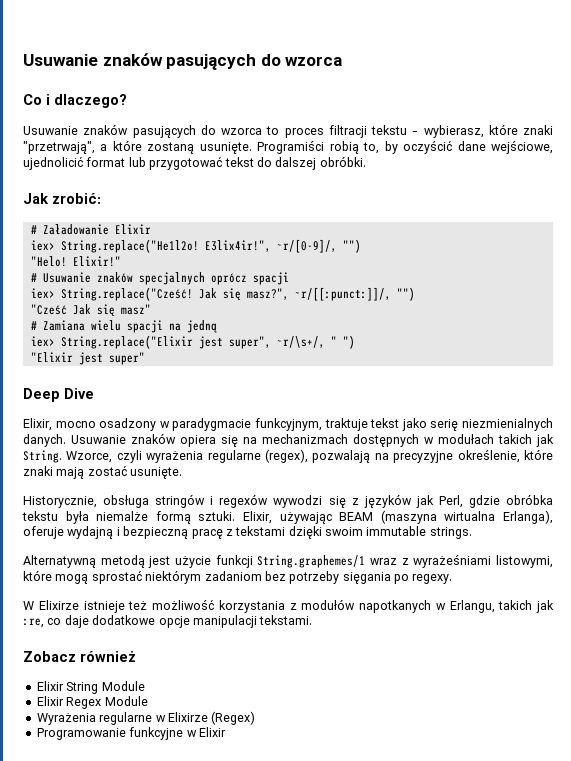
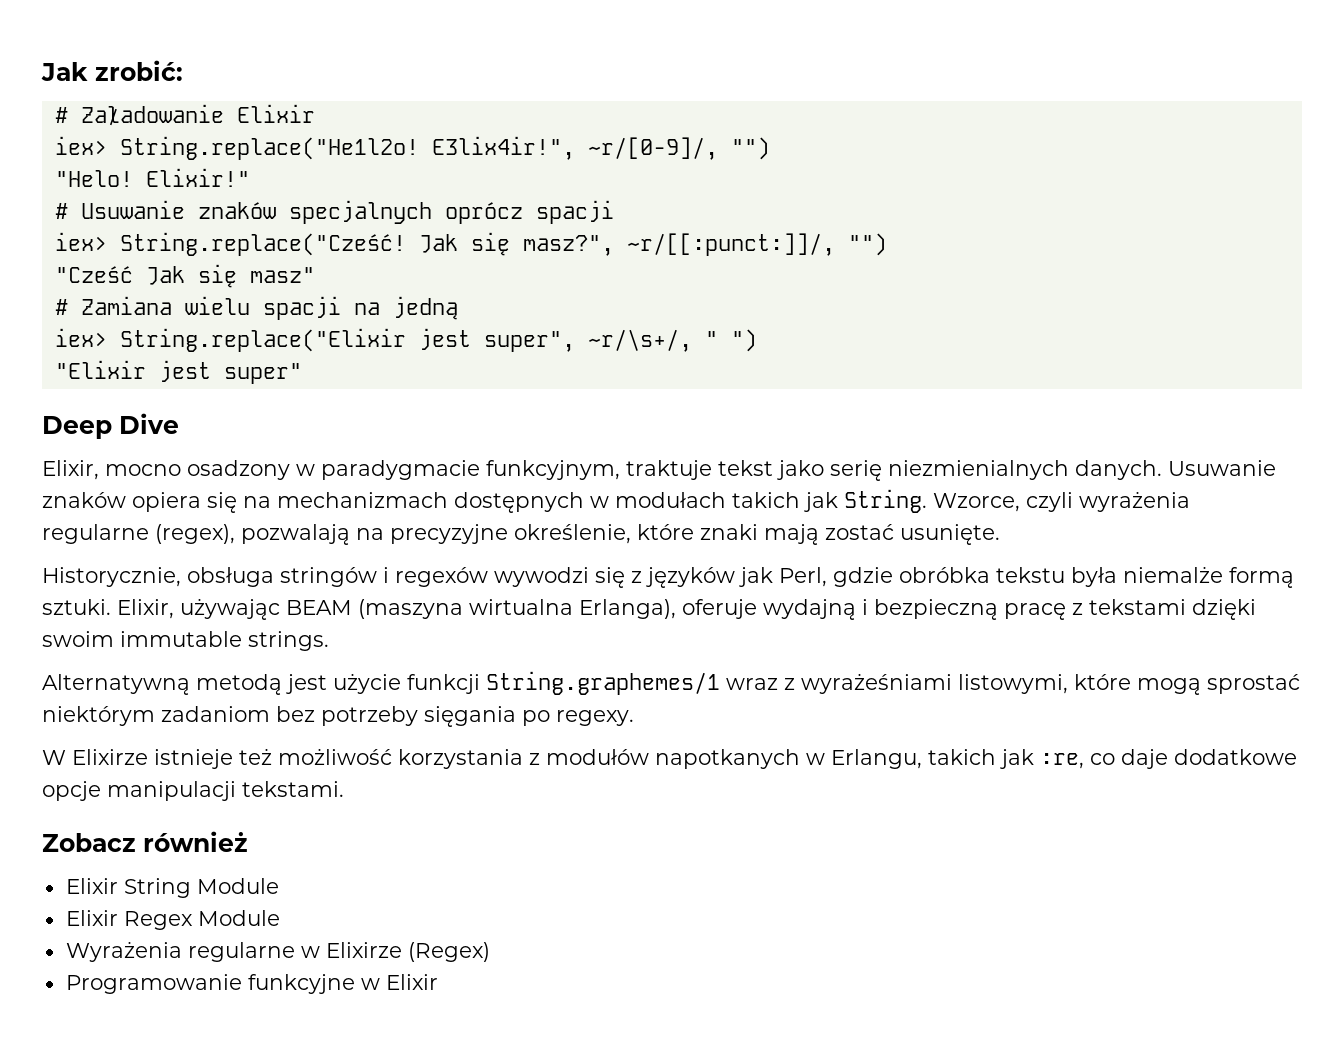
[23,53,343,70] [23,94,127,108] [23,124,553,138] [23,140,553,154] [23,156,366,170] Usuwanie znaków pasujących do wzorca // Co i dlaczego? // Usuwanie znaków pasujących do wzorca to proces filtracji tekstu - wybierasz, które znaki "przetrwają", a które zostaną usunięte. Programiści robią to, by oczyścić dane wejściowe, ujednolicić format lub przygotować tekst do dalszej obróbki. // -> (41, 71) none

